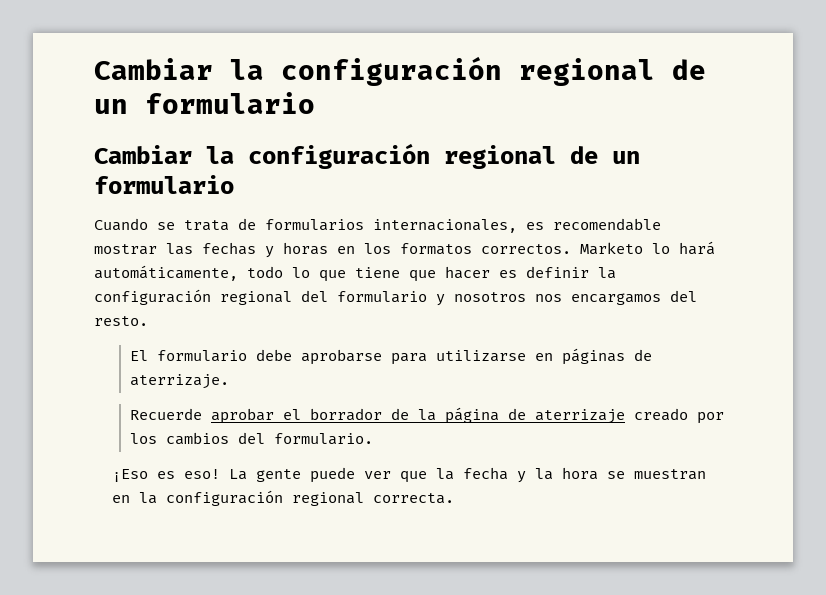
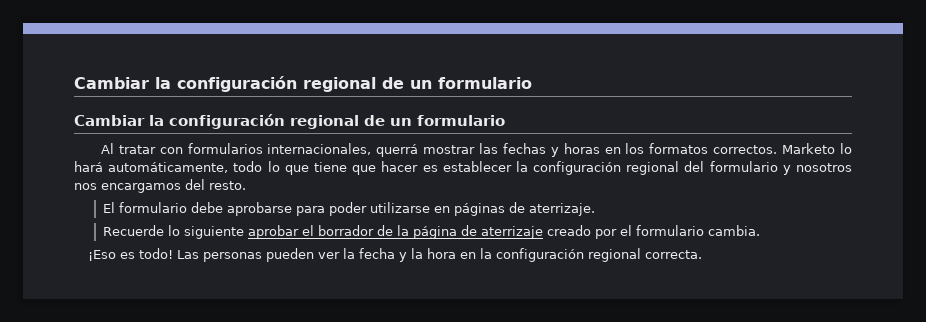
[94,218,661,233] Cuando se trata de formularios internacionales, es recomendable -> [100,143,419,157] Al tratar con formularios internacionales, querrá
[526,266,589,278] definir -> [442,161,512,172] establecer
(427, 359) none -> [328,202,367,216] poder
(202, 414) none -> [167,225,244,239] lo siguiente
[129,432,373,445] [111,467,427,483] los cambios del formulario. // ¡Eso es eso! La gente puede ver que -> [619,225,760,236] [88,248,341,262] el formulario cambia. // ¡Eso es todo! Las personas pueden ver
[606,469,706,480] se muestran -> (457, 253) none

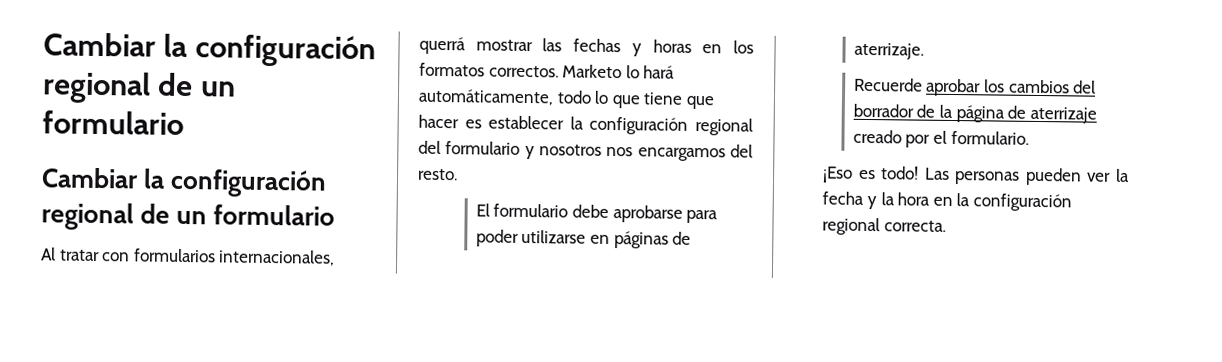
[167,225,314,239] lo siguiente aprobar el -> [926,78,1097,97] aprobar los cambios del
[635,225,760,236] formulario cambia. -> [950,130,1029,145] formulario.

